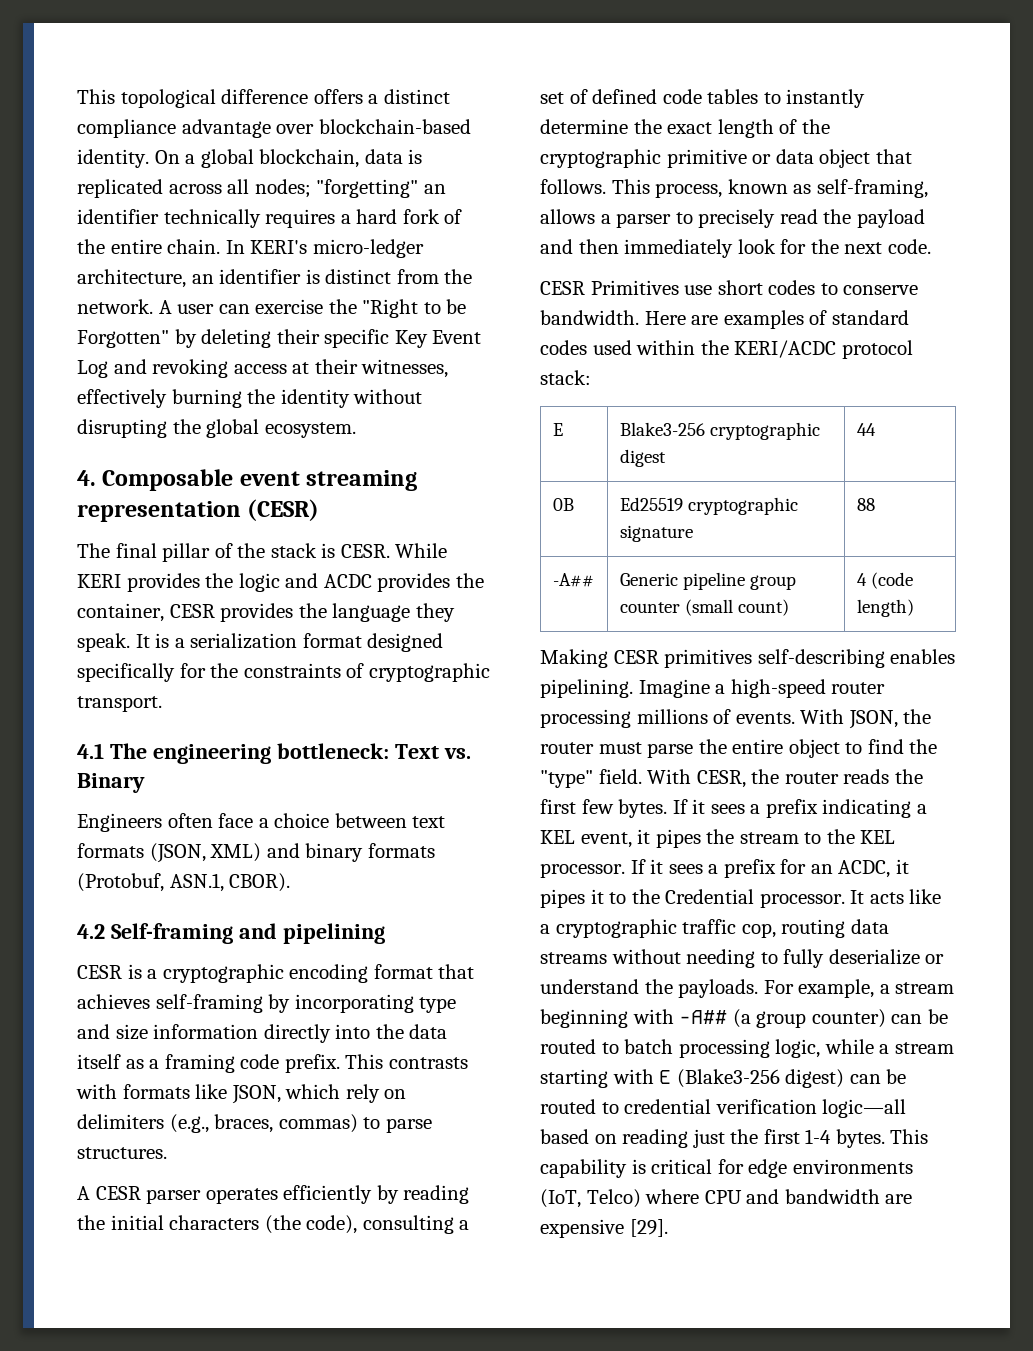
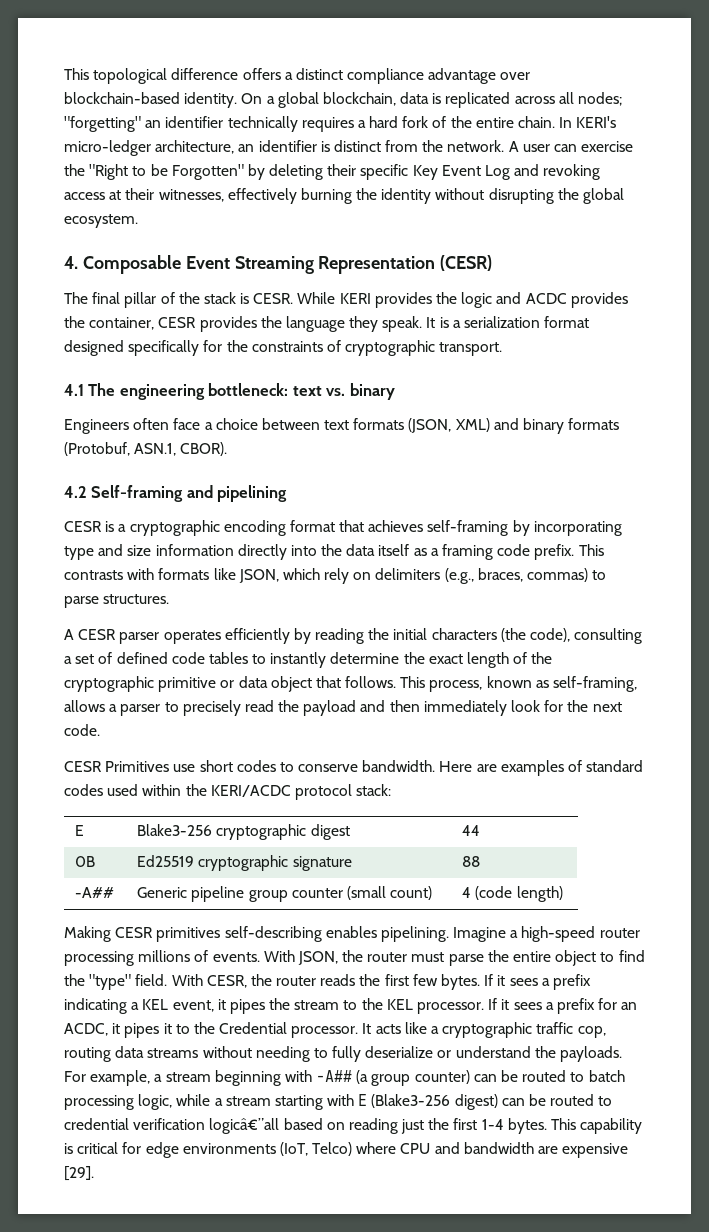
[239,470,418,491] [77,501,241,522] event streaming representation -> [185,256,436,274] Event Streaming Representation
[394,744,471,759] [77,773,145,793] Text vs. Binary -> [292,383,395,400] text vs. binary
[822,1099,907,1118] logic—all -> [209,1118,280,1134] logicâ€”all

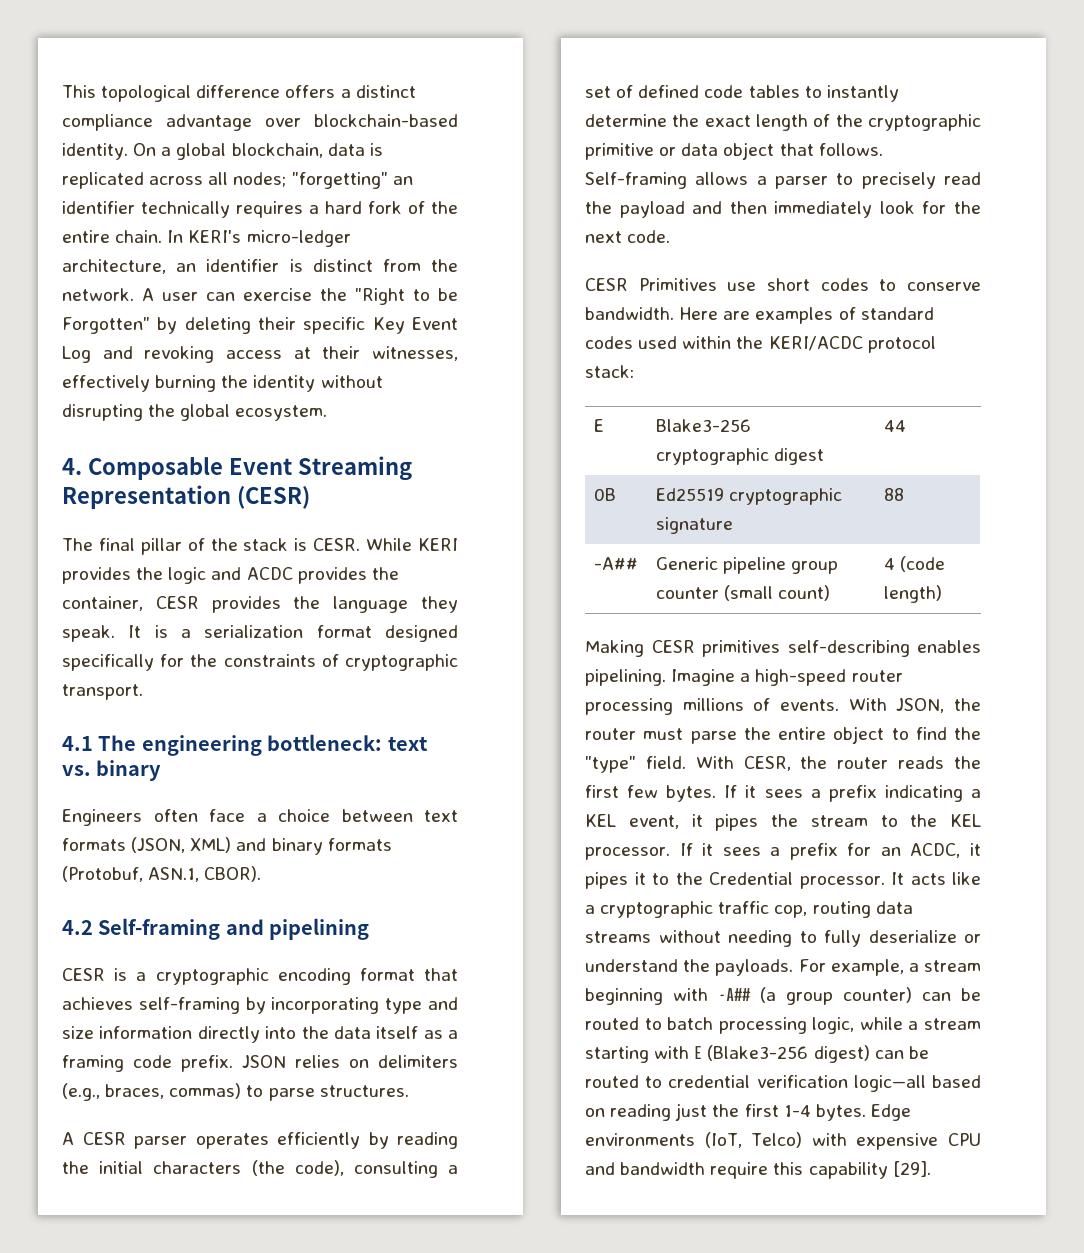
[578,544,604,556] [64,568,350,584] This contrasts with formats like JSON, which rely -> [242,1055,340,1068] JSON relies
[400,676,638,692] This process, known as self-framing, -> [585,172,687,189] Self-framing
[209,1118,280,1134] logicâ€”all -> [853,1075,926,1092] logic—all
[551,1118,643,1134] [64,1142,179,1158] This capability is critical for edge -> [870,1104,911,1121] Edge
[356,1142,397,1154] where -> [811,1133,939,1150] with expensive
[538,1143,629,1158] are expensive -> [710,1162,888,1179] require this capability

